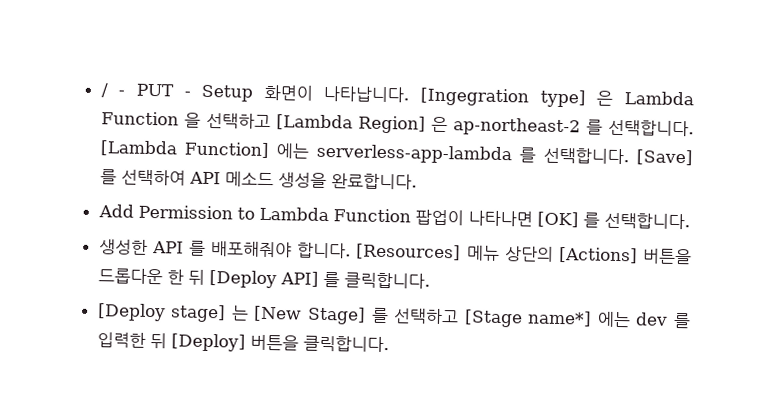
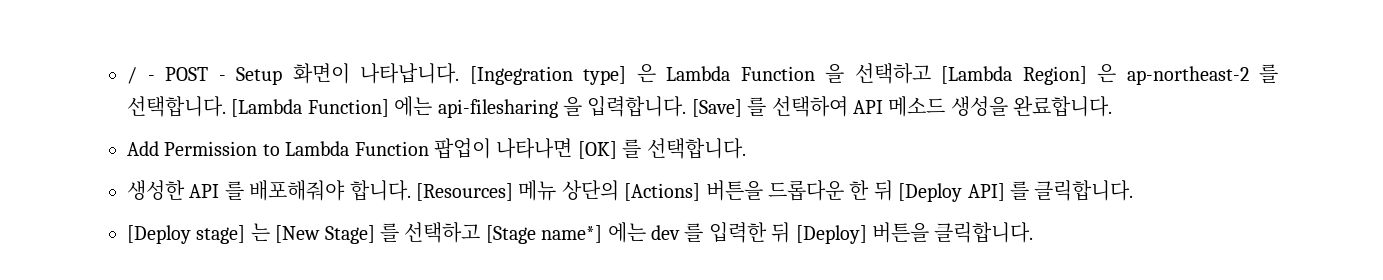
[135,83,174,97] PUT -> [165,67,208,81] POST
[315,143,629,165] serverless-app-lambda 를 선택합니다. -> [437,96,687,118] api-filesharing 을 입력합니다.

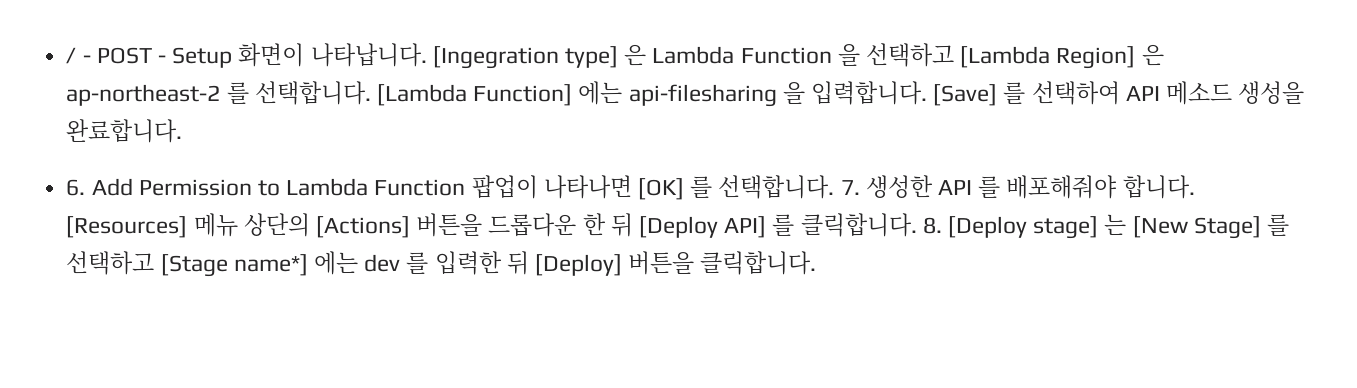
(1113, 106) none -> [66,179,86,196] 6.
(746, 148) // -> [840,180,860,195] 7.
(1134, 190) // -> [922,217,942,234] 8.

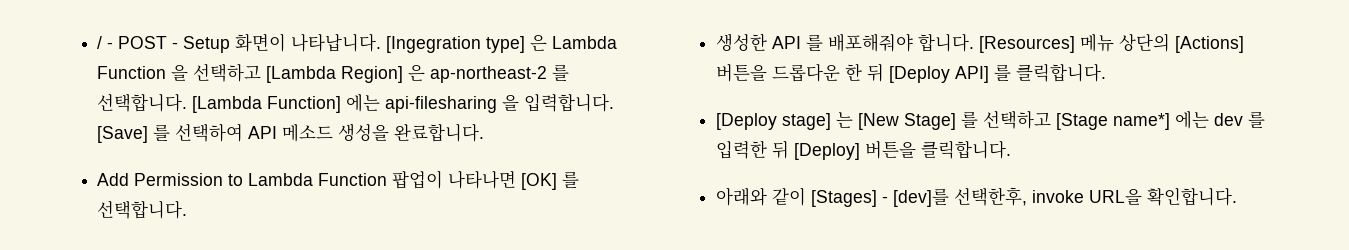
[66,179,86,196] 6. -> (485, 132) none
[840,180,860,195] 7. -> (188, 209) //
[922,217,942,234] 8. -> (1107, 72) //
(817, 263) none -> [716,187,1238,207] // 아래와 같이 [Stages] - [dev]를 선택한후, invoke URL을 확인합니다.

